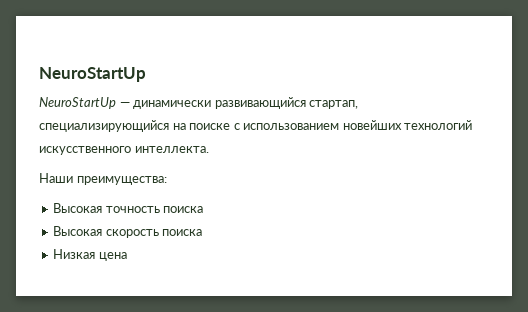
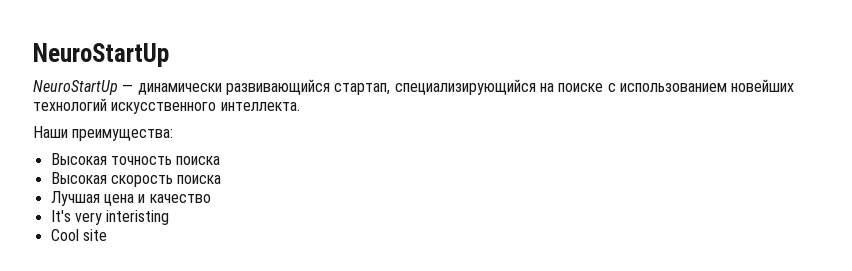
[53,249,127,261] Низкая цена -> [50,191,211,206] [50,210,170,225] [50,229,107,241] Лучшая цена и качество // It's very interisting // Cool site

